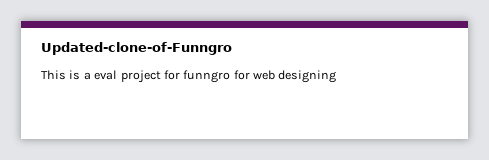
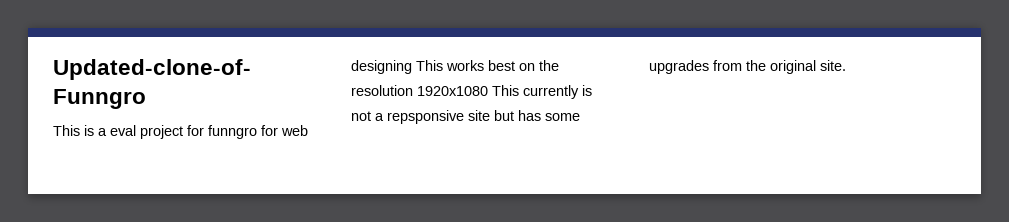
(337, 76) none -> [416,60,559,71] [351,85,592,99] [351,110,580,124] [649,60,846,74] This works best on the resolution 1920x1080 This currently is not a repsponsive site but has some upgrades from the original site.

